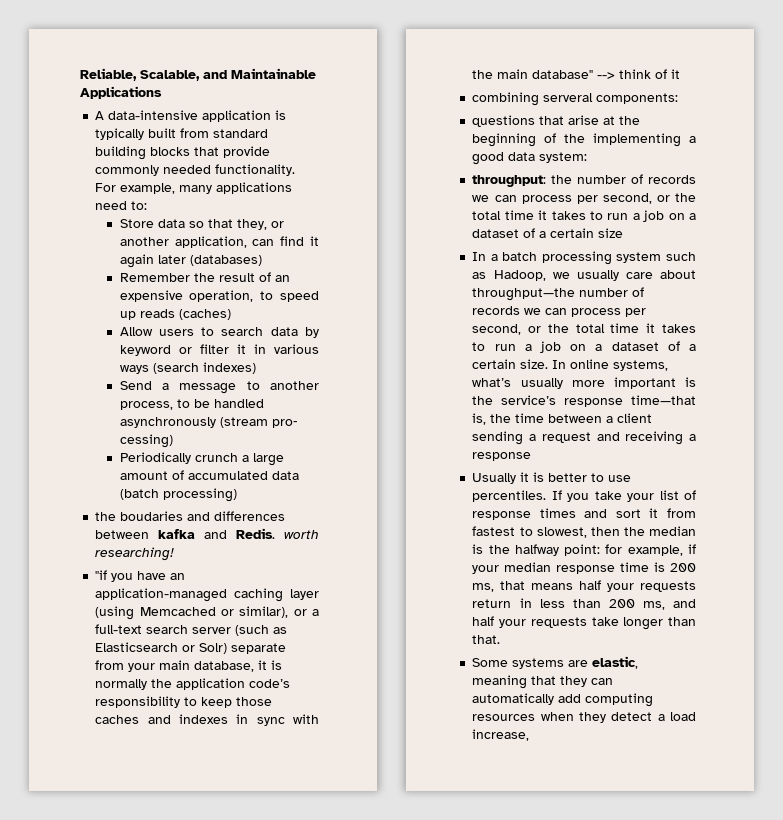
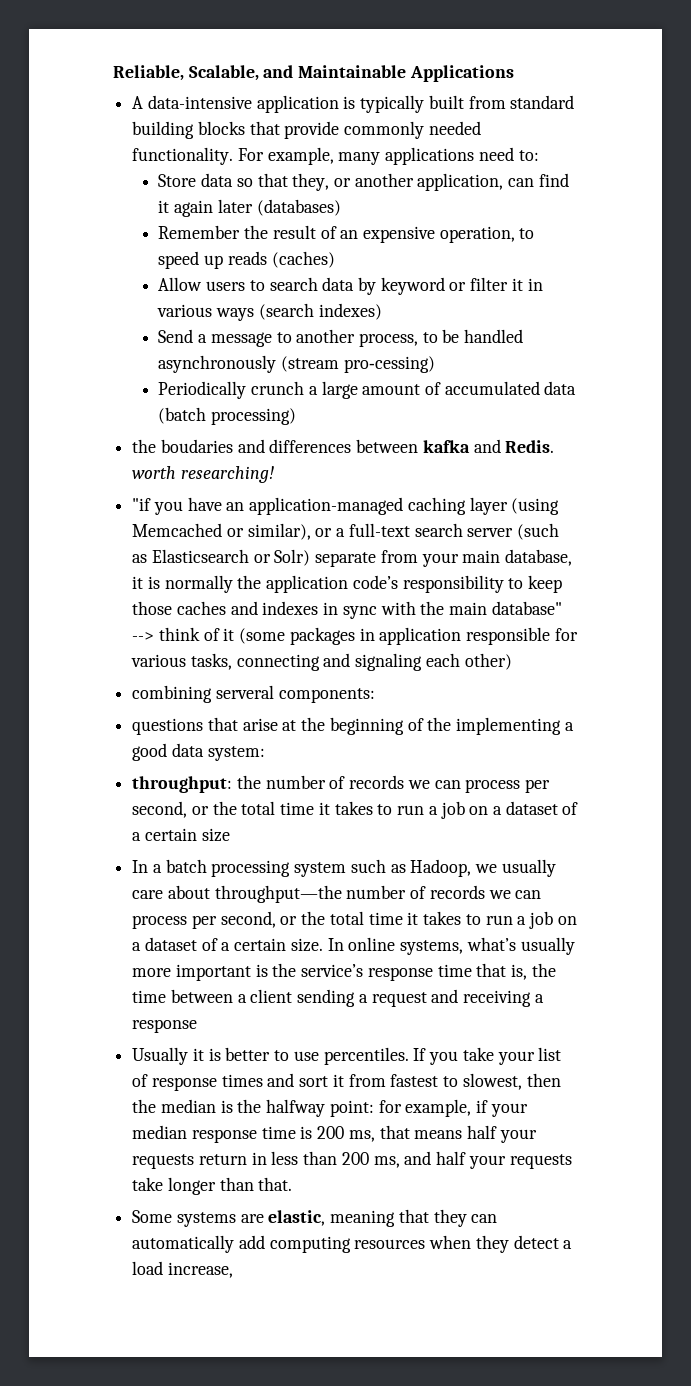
[271,419,298,428] [119,434,173,448] pro‐ cessing) -> [343,356,435,373] pro‐cessing)
(681, 74) none -> [239,627,578,645] [131,653,512,671] (some packages in application responsible for various tasks, connecting and signaling each other)
[631,395,696,405] time—that -> [437,963,507,977] time that

